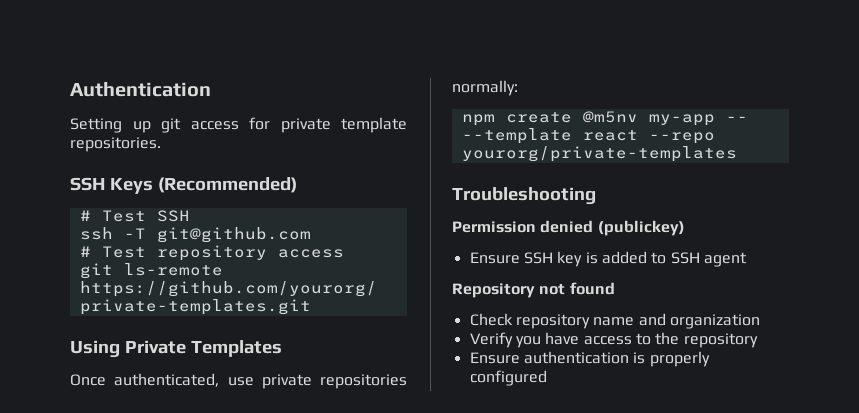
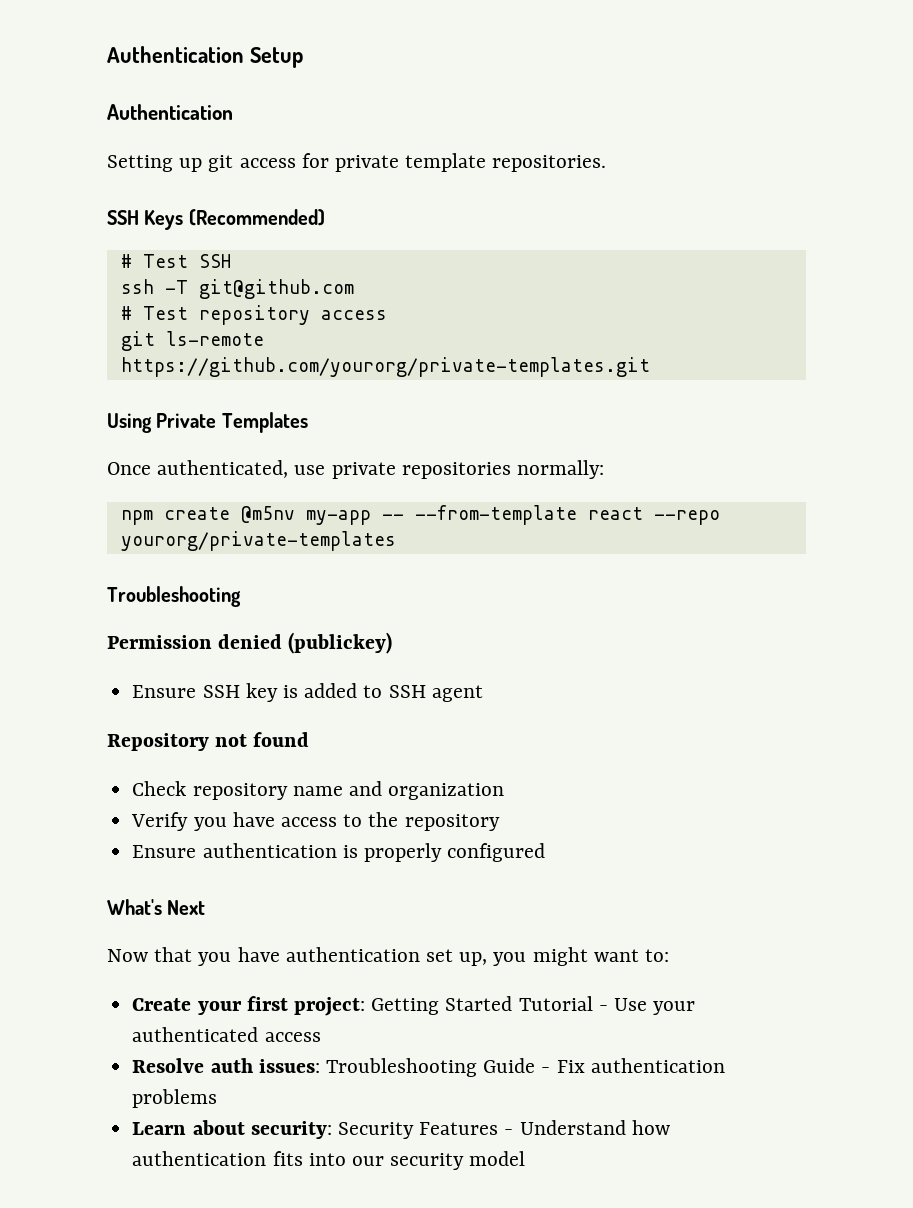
[70,82,211,97] Authentication -> [107,46,303,68] [107,104,233,120] Authentication Setup // Authentication
[461,128,572,144] --template -> [414,505,577,525] --from-template
(547, 378) none -> [107,899,206,915] [107,947,670,966] [132,996,696,1016] [132,1027,321,1042] [132,1058,725,1077] [132,1089,218,1108] [132,1120,670,1139] [132,1151,526,1170] // What's Next // Now that you have authentication set up, you might want to: // Create your first project: Getting Started Tutorial - Use your authenticated access // Resolve auth issues: Troubleshooting Guide - Fix authentication problems // Learn about security: Security Features - Understand how authentication fits into our security model

